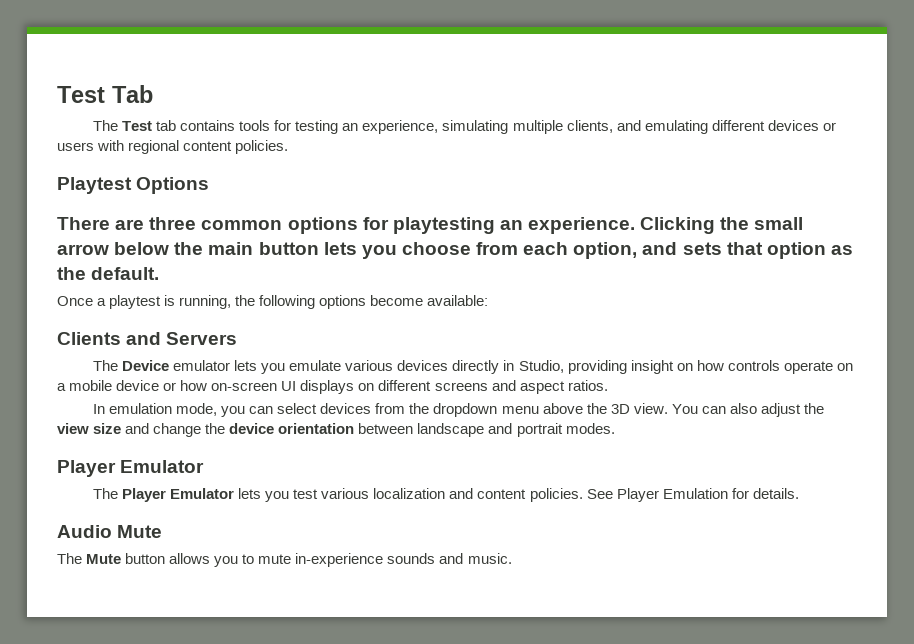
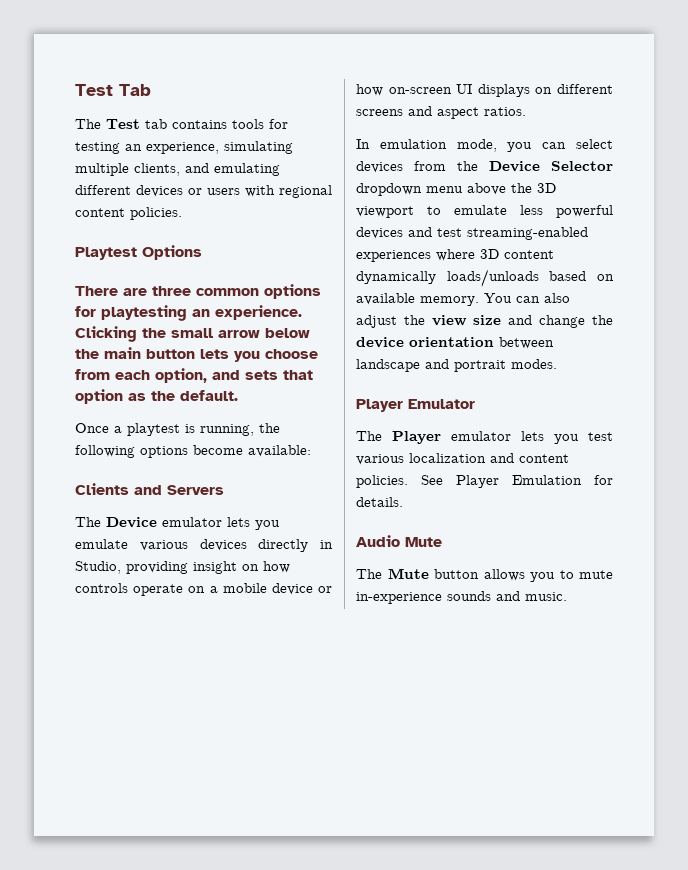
(430, 408) none -> [489,161,613,172] Device Selector
[633,403,668,414] view. -> [356,205,613,218] [356,227,588,240] [356,249,554,262] [356,269,614,287] [356,293,479,306] viewport to emulate less powerful devices and test streaming-enabled experiences where 3D content dynamically loads/unloads based on available memory.
[170,488,235,499] Emulator -> [451,431,511,441] emulator

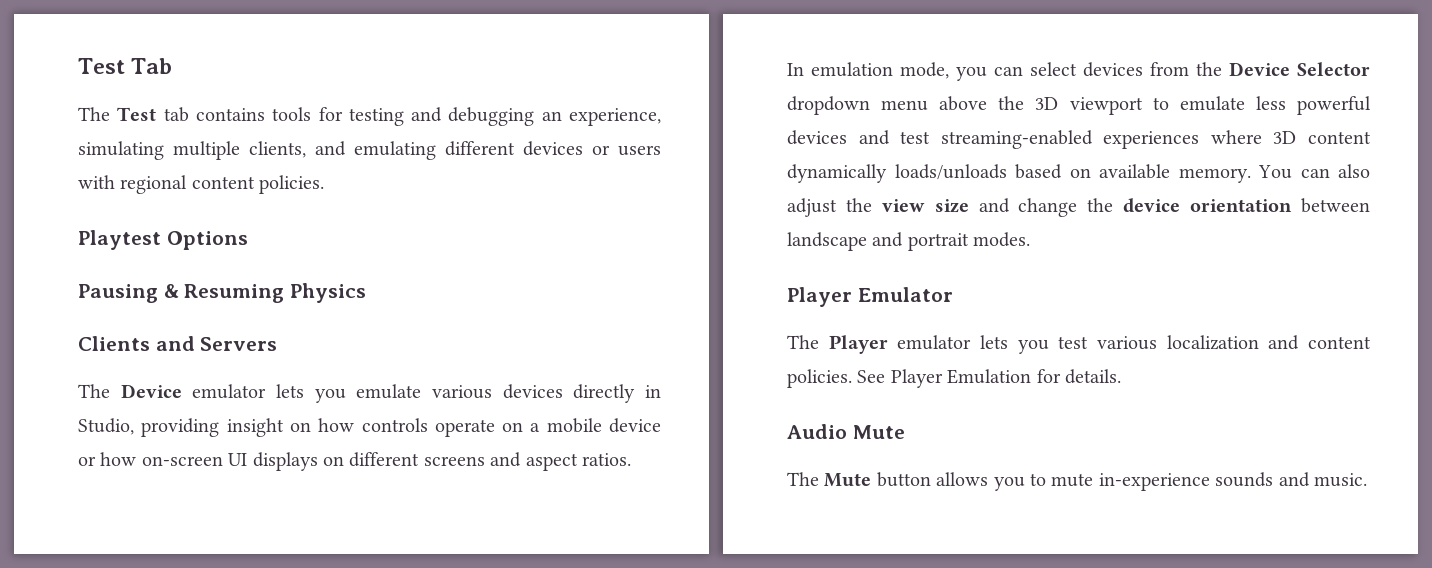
(120, 148) none -> [411,107,535,126] and debugging
[75,284,321,299] [75,305,302,321] [75,326,310,342] [75,347,318,362] [75,368,313,383] [75,389,238,404] [75,423,280,436] [75,445,311,458] There are three common options for playtesting an experience. Clicking the small arrow below the main button lets you choose from each option, and sets that option as the default. // Once a playtest is running, the following options become available: -> [78,283,367,303] Pausing & Resuming Physics

